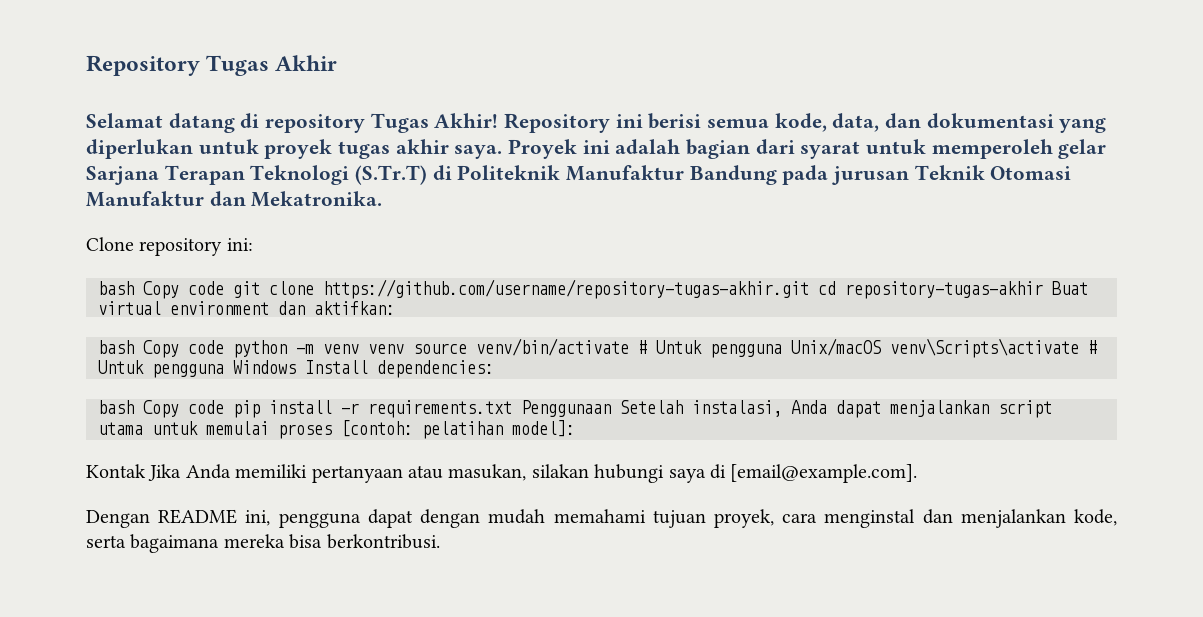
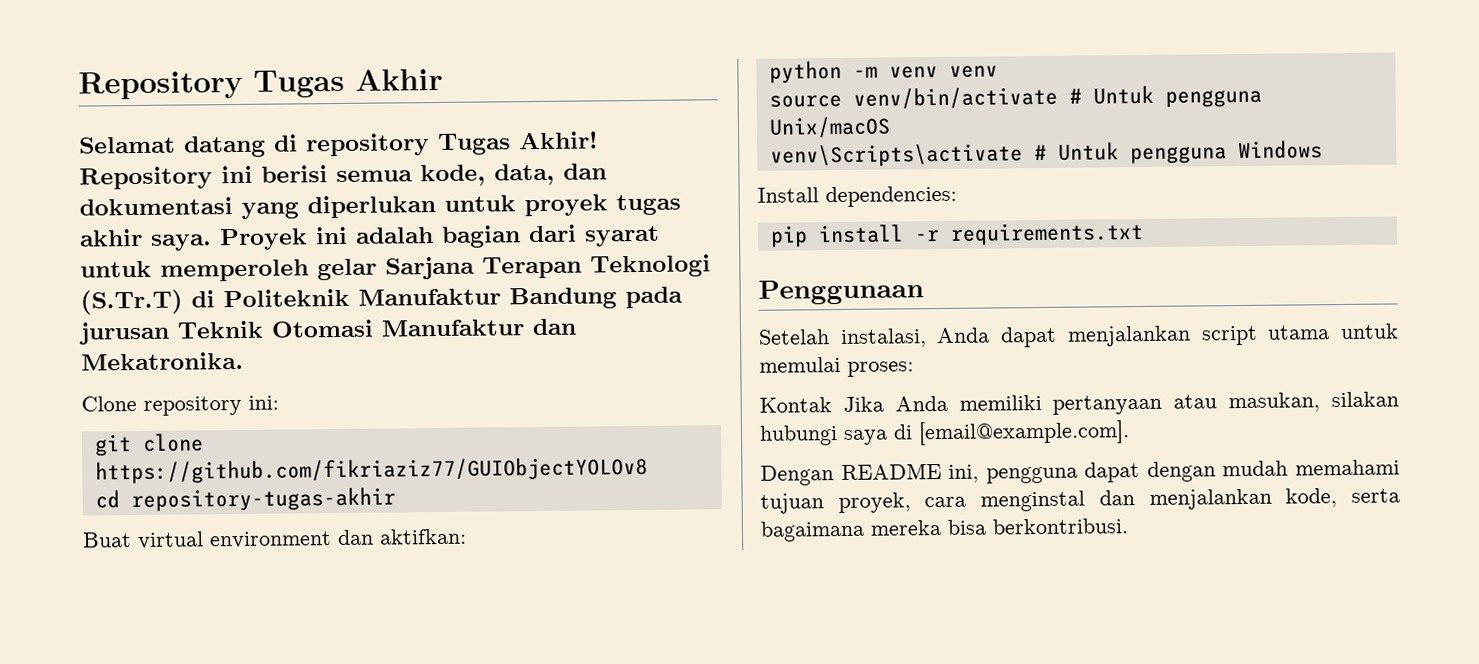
[98,281,224,299] bash Copy code -> (279, 402) none
[323,279,809,299] https://github.com/username/repository-tugas-akhir.git -> [94,456,648,485] https://github.com/fikriaziz77/GUIObjectYOLOv8 //
(1043, 290) none -> (396, 500) //
[98,340,224,358] bash Copy code -> (467, 536) none
(404, 349) none -> (998, 71) //
(881, 347) none -> (891, 127) //
(296, 367) none -> (1323, 150) //
[98,400,224,418] bash Copy code -> (957, 196) none
(512, 409) none -> (1144, 233) //
(611, 408) none -> (924, 292) //
[278,420,575,439] proses [contoh: pelatihan model]: -> [847,361,914,377] proses:

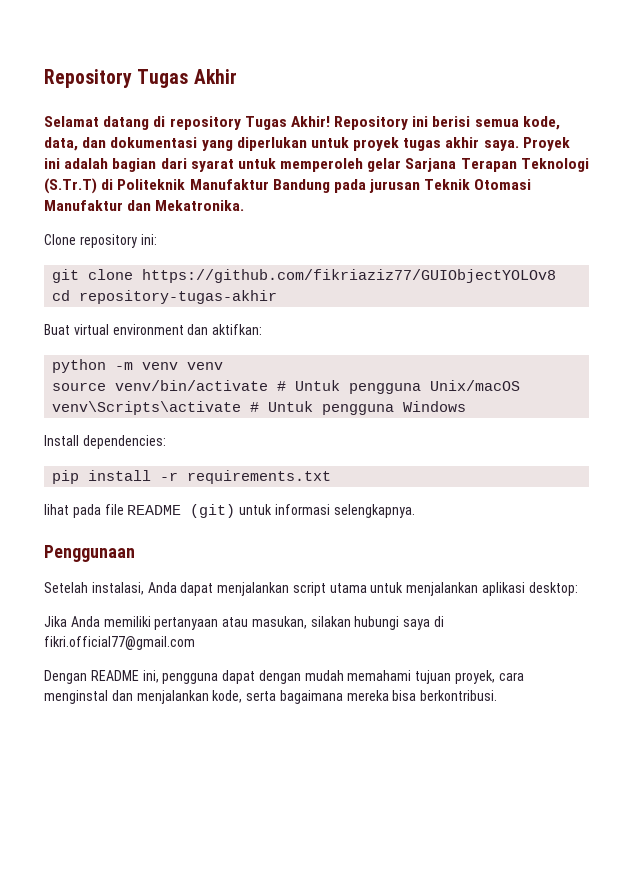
(1144, 233) none -> [44,504,415,518] // lihat pada file README (git) untuk informasi selengkapnya.
[759,356,914,377] [759,397,832,413] memulai proses: // Kontak -> [406,582,578,596] menjalankan aplikasi desktop: //
[918,420,1130,446] [email@example.com]. -> [44,636,195,650] fikri.official77@gmail.com

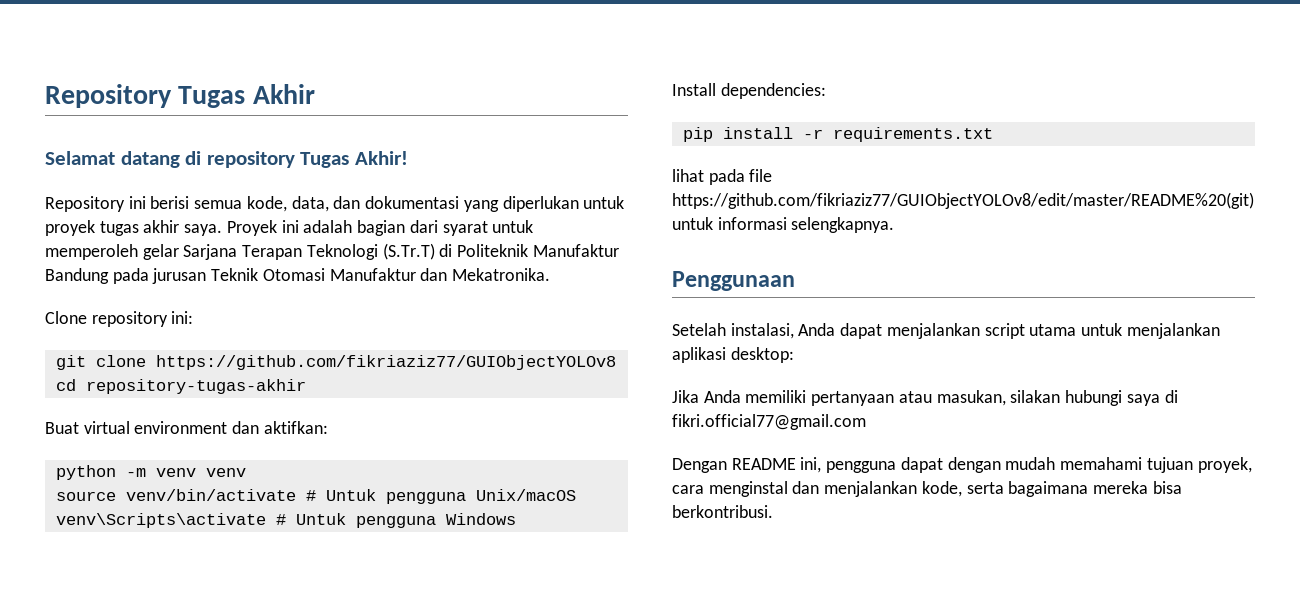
(330, 121) none -> (408, 158) //
[127,504,236,518] README (git) -> [672,192,1254,209] https://github.com/fikriaziz77/GUIObjectYOLOv8/edit/master/README%20(git)

